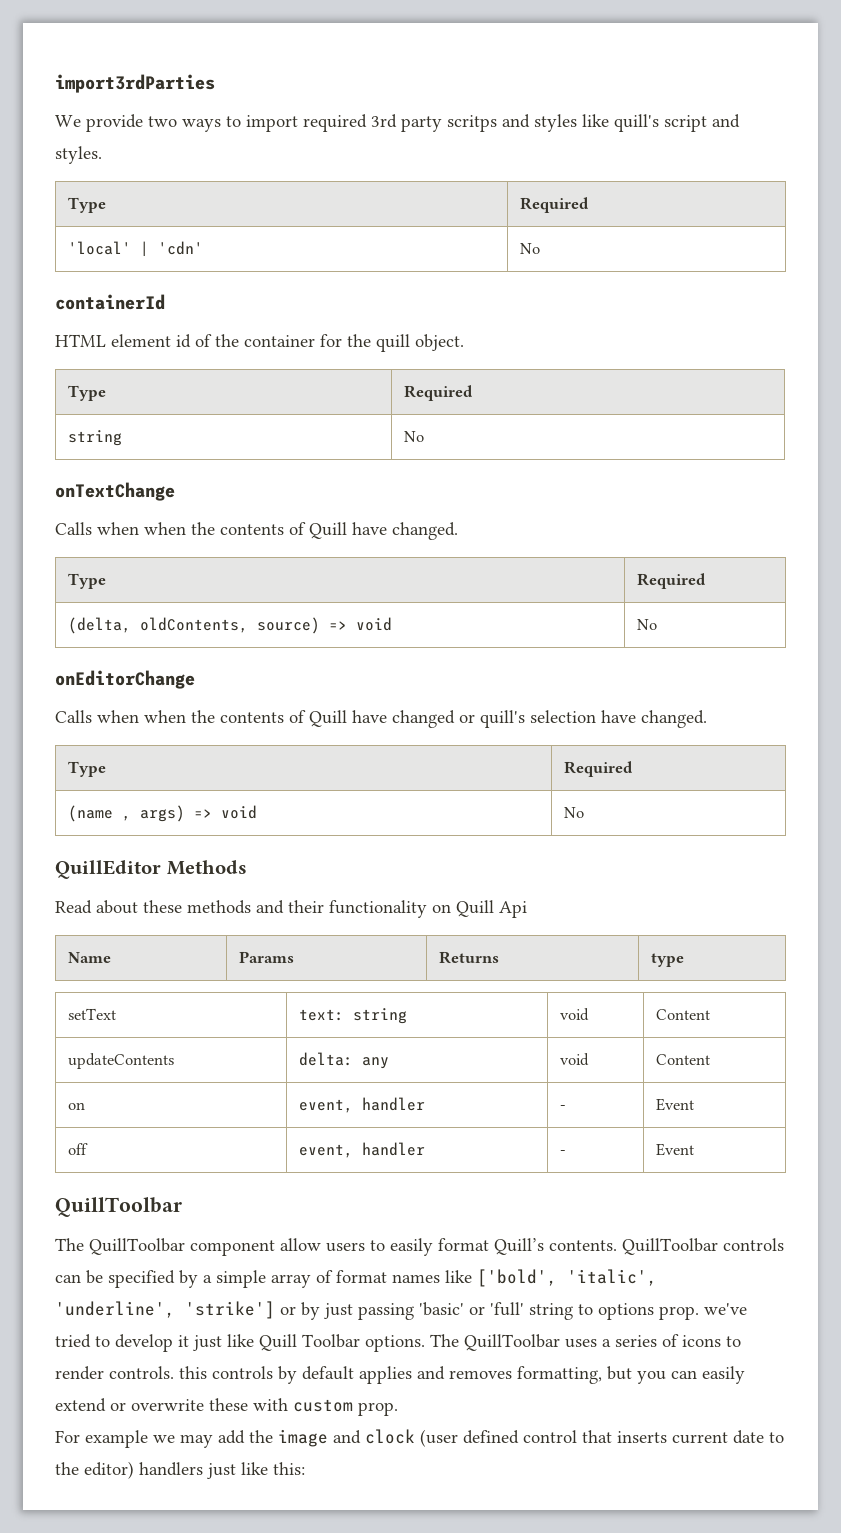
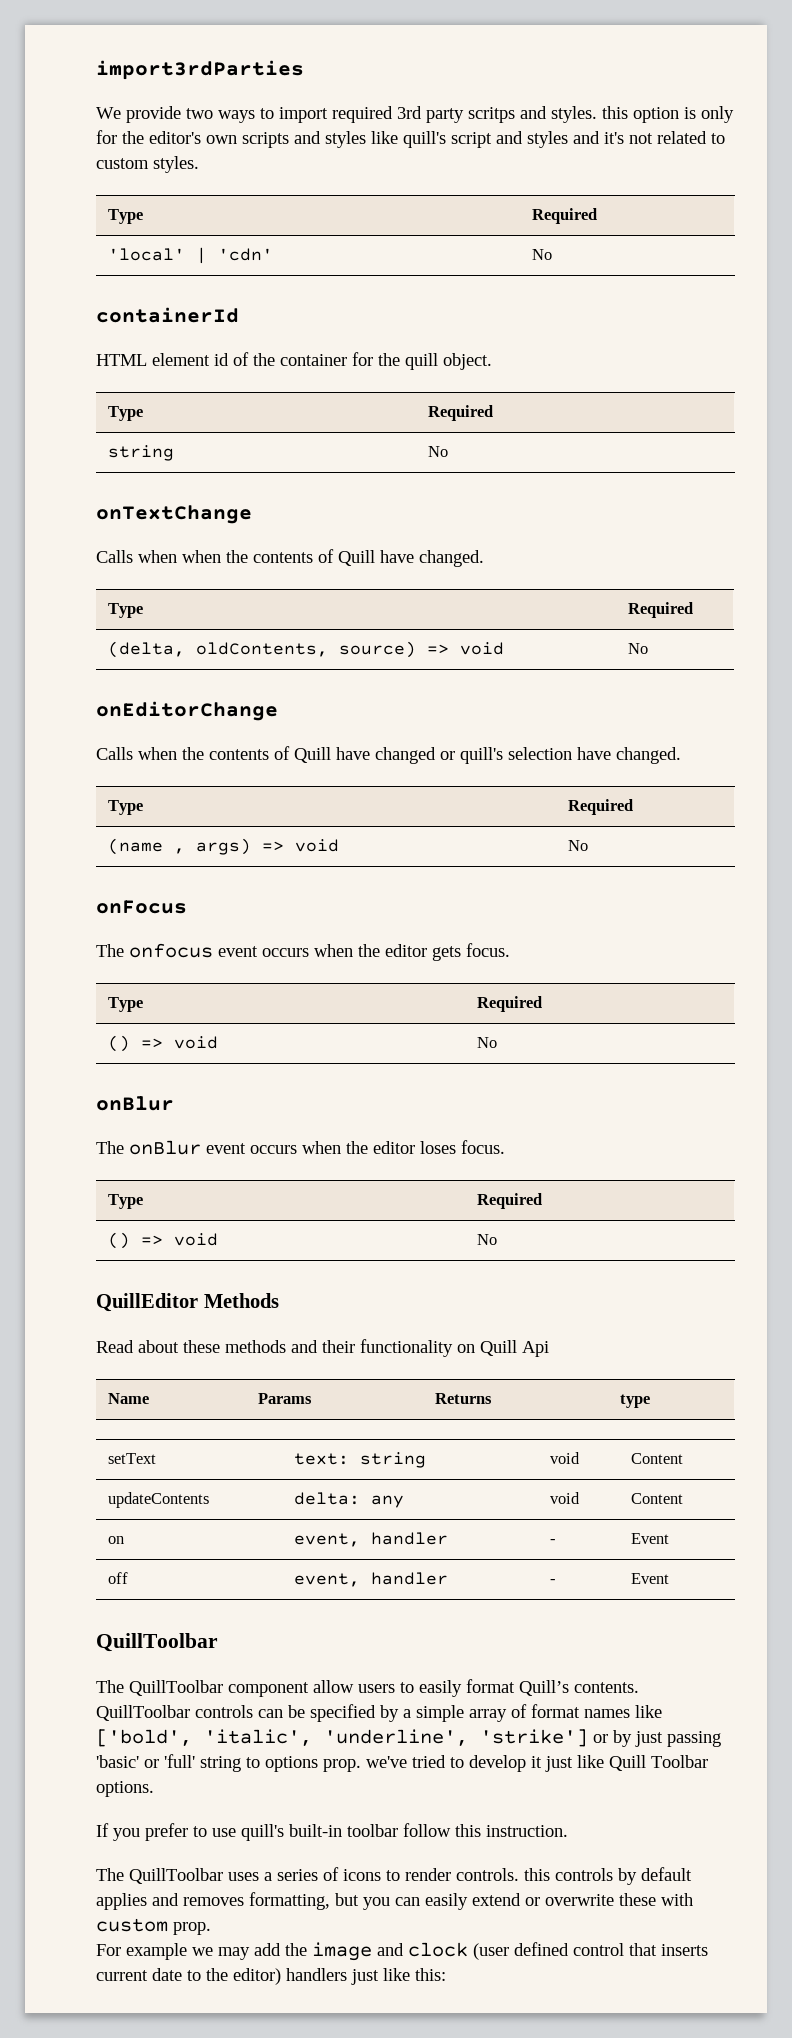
(530, 121) none -> [551,106,734,123] [96,130,321,148] styles. this option is only for the editor's own scripts and
(740, 121) none -> [527,131,725,148] [96,158,149,169] styles and it's not related to custom
[144,710,186,723] when -> (177, 753) none
(585, 812) none -> [96,900,187,914] [96,943,510,961] [108,997,144,1012] [477,996,543,1012] [108,1035,219,1052] [477,1037,498,1048] [96,1096,174,1111] [96,1140,505,1155] [108,1194,144,1209] [477,1193,543,1209] [108,1232,219,1249] [477,1234,498,1245] // onFocus // The onfocus event occurs when the editor gets focus. // Type | Required // () => void | No // onBlur // The onBlur event occurs when the editor loses focus. // Type | Required // () => void | No
(425, 1343) none -> [96,1823,568,1841] // If you prefer to use quill's built-in toolbar follow this instruction. //

